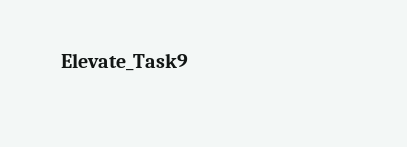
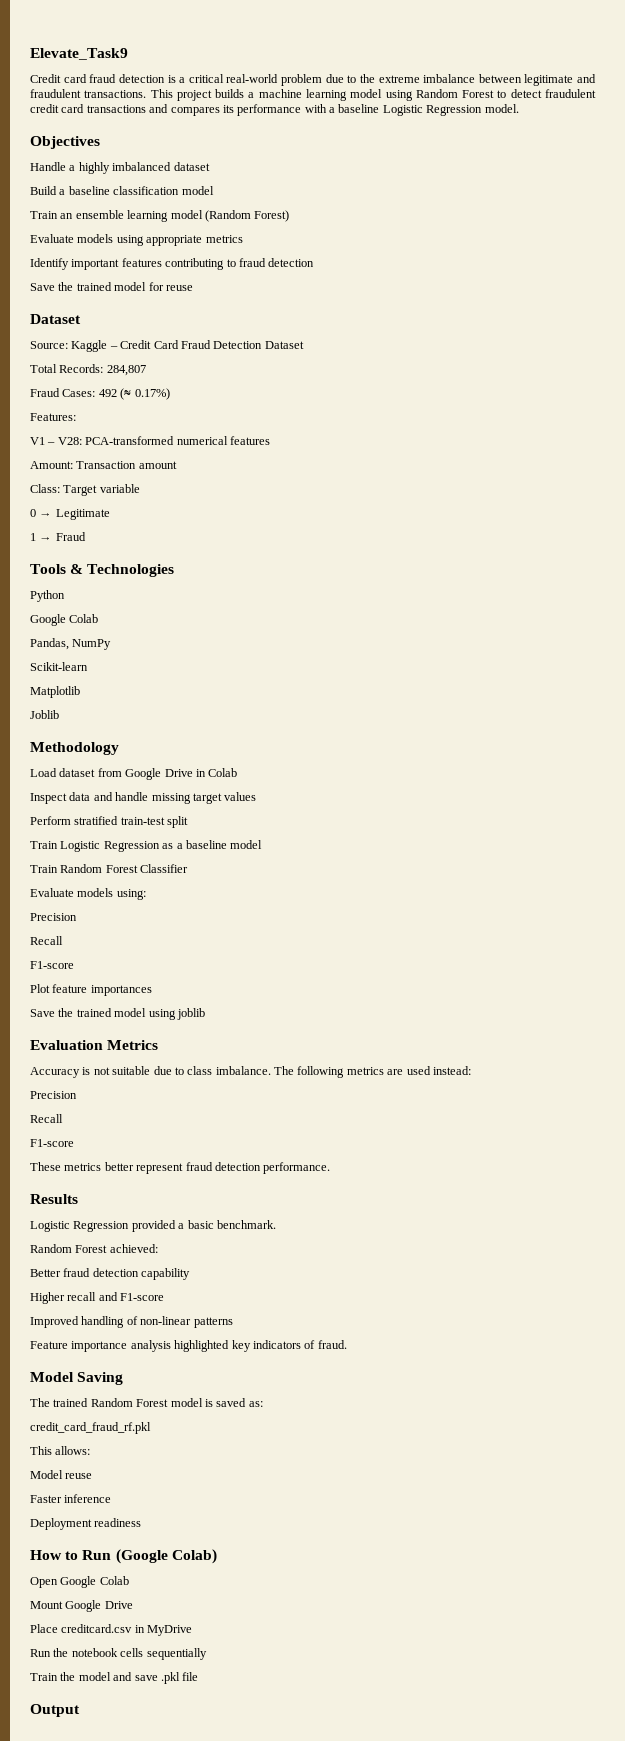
(188, 62) none -> [30,74,596,86] [30,89,596,101] [30,104,519,116] [30,136,100,149] [30,162,210,174] [30,186,214,195] [30,210,290,222] [30,234,243,246] [30,258,315,270] [30,282,193,291] [30,314,81,324] [30,340,304,352] [30,364,146,376] [30,388,170,400] [30,413,76,421] [30,436,270,445] [30,461,177,469] [30,484,140,496] [30,509,110,520] [30,532,86,541] [30,564,175,577] [30,590,65,602] [30,614,99,626] [30,638,112,650] [30,662,88,671] [30,686,80,698] [30,710,59,719] [30,742,119,755] [30,768,238,780] [30,792,257,804] [30,816,189,828] [30,840,263,852] [30,864,189,873] [30,888,146,900] [30,913,77,921] [30,936,63,945] [30,961,74,969] [30,984,152,996] [30,1008,205,1020] [30,1040,159,1050] [30,1066,471,1078] [30,1091,77,1099] [30,1114,63,1123] [30,1139,74,1147] [30,1162,331,1174] [30,1194,78,1204] [30,1220,276,1232] [30,1244,158,1253] [30,1268,191,1280] [30,1292,165,1304] [30,1316,233,1328] [30,1340,347,1352] [30,1372,124,1385] [30,1398,263,1407] [30,1422,151,1434] [30,1446,91,1455] [30,1470,93,1479] [30,1494,112,1503] [30,1518,142,1530] [30,1549,217,1564] [30,1576,129,1588] [30,1600,133,1612] [30,1624,193,1636] [30,1648,207,1660] [30,1672,199,1684] [30,1704,80,1717] // Credit card fraud detection is a critical real-world problem due to the extreme imbalance between legitimate and fraudulent transactions. This project builds a machine learning model using Random Forest to detect fraudulent credit card transactions and compares its performance with a baseline Logistic Regression model. // Objectives // Handle a highly imbalanced dataset // Build a baseline classification model // Train an ensemble learning model (Random Forest) // Evaluate models using appropriate metrics // Identify important features contributing to fraud detection // Save the trained model for reuse // Dataset // Source: Kaggle – Credit Card Fraud Detection Dataset // Total Records: 284,807 // Fraud Cases: 492 (≈ 0.17%) // Features: // V1 – V28: PCA-transformed numerical features // Amount: Transaction amount // Class: Target variable // 0 → Legitimate // 1 → Fraud // Tools & Technologies // Python // Google Colab // Pandas, NumPy // Scikit-learn // Matplotlib // Joblib // Methodology // Load dataset from Google Drive in Colab // Inspect data and handle missing target values // Perform stratified train-test split // Train Logistic Regression as a baseline model // Train Random Forest Classifier // Evaluate models using: // Precision // Recall // F1-score // Plot feature importances // Save the trained model using joblib // Evaluation Metrics // Accuracy is not suitable due to class imbalance. The following metrics are used instead: // Precision // Recall // F1-score // These metrics better represent fraud detection performance. // Results // Logistic Regression provided a basic benchmark. // Random Forest achieved: // Better fraud detection capability // Higher recall and F1-score // Improved handling of non-linear patterns // Feature importance analysis highlighted key indicators of fraud. // Model Saving // The trained Random Forest model is saved as: // credit_card_fraud_rf.pkl // This allows: // Model reuse // Faster inference // Deployment readiness // How to Run (Google Colab) // Open Google Colab // Mount Google Drive // Place creditcard.csv in MyDrive // Run the notebook cells sequentially // Train the model and save .pkl file // Output

